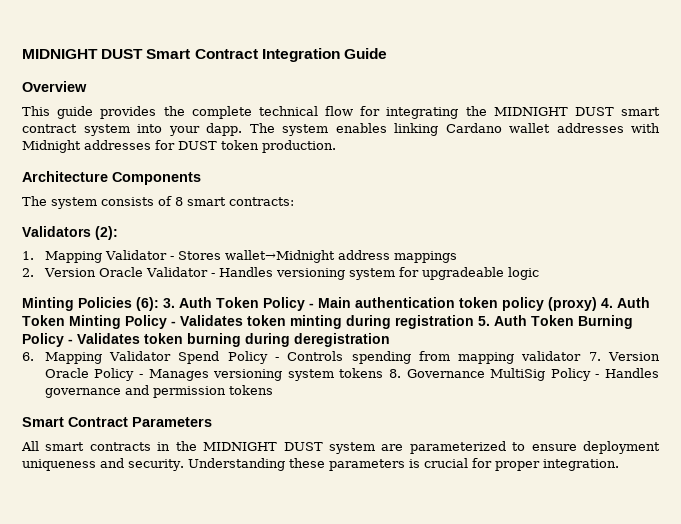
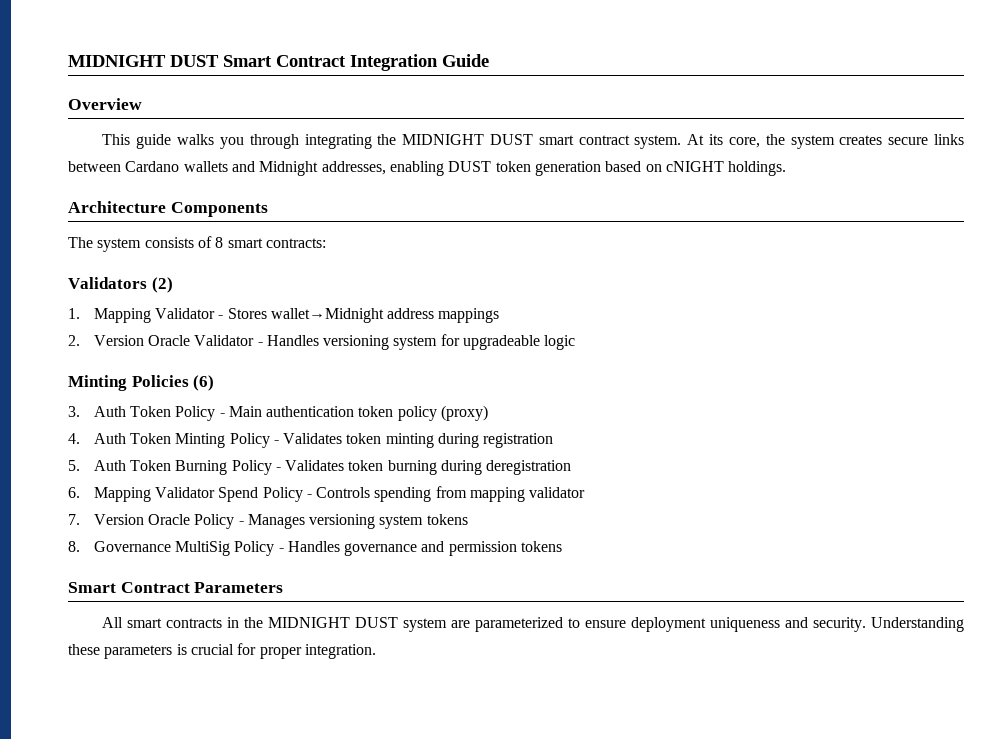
[100,106,381,119] provides the complete technical flow for -> [177,134,299,149] walks you through
[83,123,660,136] [22,140,336,153] system into your dapp. The system enables linking Cardano wallet addresses with Midnight addresses for DUST token production. -> [634,134,965,149] [68,161,787,176] system. At its core, the system creates secure links between Cardano wallets and Midnight addresses, enabling DUST token generation based on cNIGHT holdings.
[95,226,118,240] (2): -> [151,277,173,293] (2)
[136,297,159,311] (6): -> [193,375,215,391] (6) //
(597, 304) none -> (489, 413) //
(474, 322) none -> (554, 440) //
(582, 356) none -> (586, 492) //
(384, 373) none -> (468, 519) //

